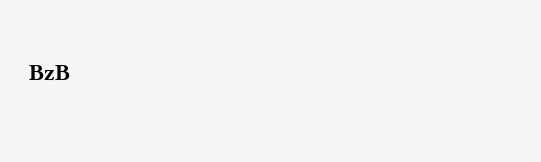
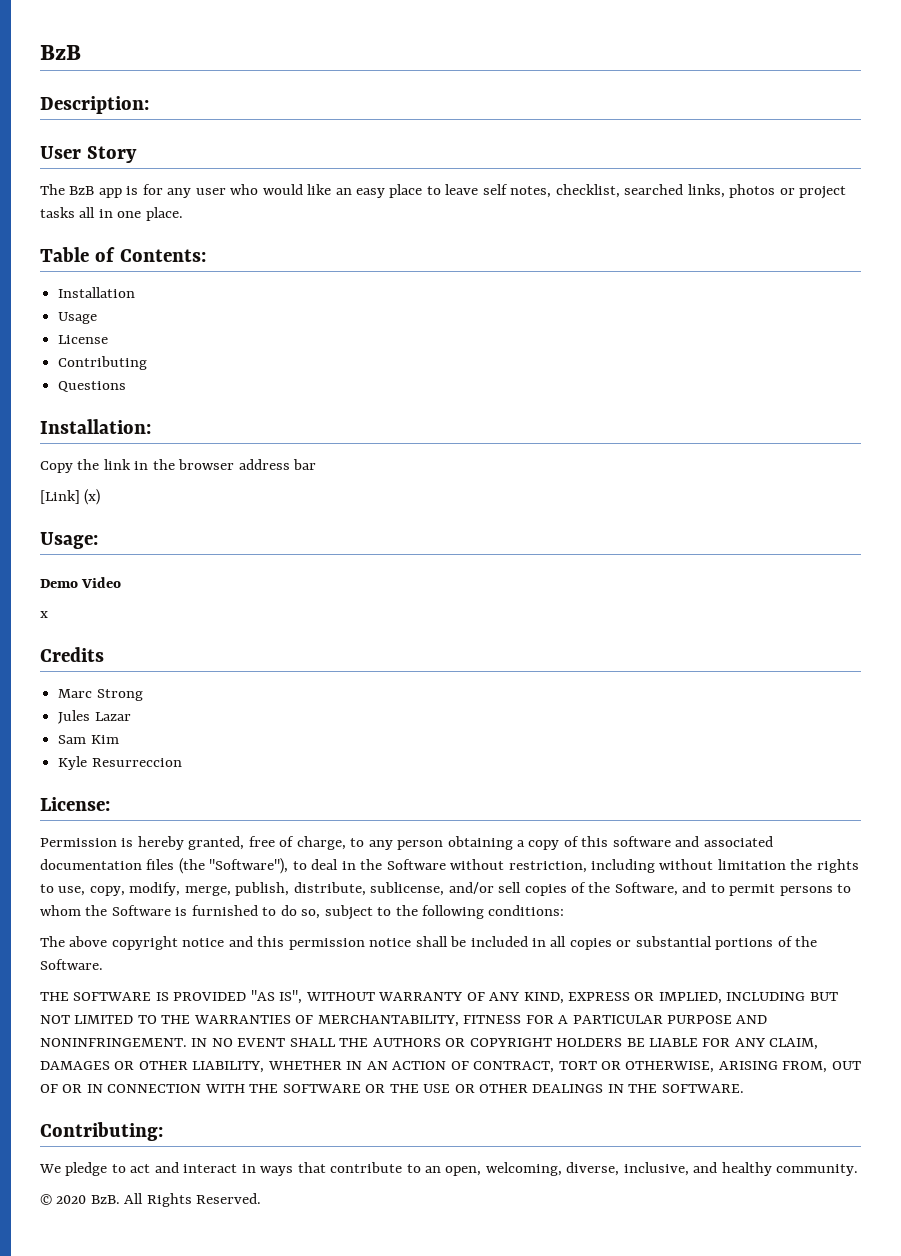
[29,65,70,81] BzB -> [40,45,81,60] [40,96,149,114] [40,146,137,163] [40,184,847,199] [40,207,183,221] [40,247,206,262] [58,287,136,298] [58,312,98,324] [58,335,109,344] [58,356,148,370] [58,381,127,392] [40,419,151,434] [40,459,317,473] [40,489,101,505] [40,532,98,549] [40,577,122,588] [40,611,48,618] [40,647,104,662] [58,689,143,701] [58,710,131,724] [58,735,119,744] [58,756,182,770] [40,797,110,811] [40,836,773,850] [40,858,859,874] [40,882,852,896] [40,905,565,920] [40,936,818,950] [40,959,103,970] [40,990,838,1004] [40,1015,768,1027] [40,1038,819,1050] [40,1061,861,1073] [40,1084,744,1093] [40,1122,163,1141] [39,1162,859,1176] [40,1193,262,1207] BzB // Description: // User Story // The BzB app is for any user who would like an easy place to leave self notes, checklist, searched links, photos or project tasks all in one place. // Table of Contents: // Installation // Usage // License // Contributing // Questions // Installation: // Copy the link in the browser address bar // [Link] (x) // Usage: // Demo Video // x // Credits // Marc Strong // Jules Lazar // Sam Kim // Kyle Resurreccion // License: // Permission is hereby granted, free of charge, to any person obtaining a copy of this software and associated documentation files (the "Software"), to deal in the Software without restriction, including without limitation the rights to use, copy, modify, merge, publish, distribute, sublicense, and/or sell copies of the Software, and to permit persons to whom the Software is furnished to do so, subject to the following conditions: // The above copyright notice and this permission notice shall be included in all copies or substantial portions of the Software. // THE SOFTWARE IS PROVIDED "AS IS", WITHOUT WARRANTY OF ANY KIND, EXPRESS OR IMPLIED, INCLUDING BUT NOT LIMITED TO THE WARRANTIES OF MERCHANTABILITY, FITNESS FOR A PARTICULAR PURPOSE AND NONINFRINGEMENT. IN NO EVENT SHALL THE AUTHORS OR COPYRIGHT HOLDERS BE LIABLE FOR ANY CLAIM, DAMAGES OR OTHER LIABILITY, WHETHER IN AN ACTION OF CONTRACT, TORT OR OTHERWISE, ARISING FROM, OUT OF OR IN CONNECTION WITH THE SOFTWARE OR THE USE OR OTHER DEALINGS IN THE SOFTWARE. // Contributing: // We pledge to act and interact in ways that contribute to an open, welcoming, diverse, inclusive, and healthy community. // © 2020 BzB. All Rights Reserved.

